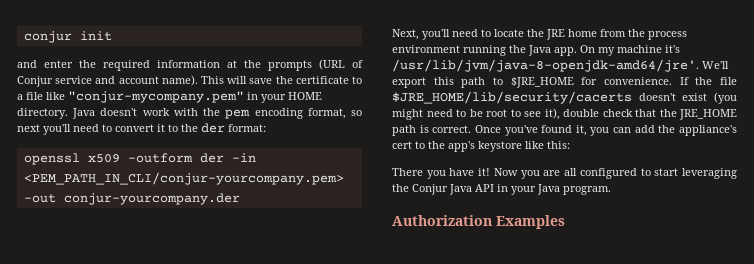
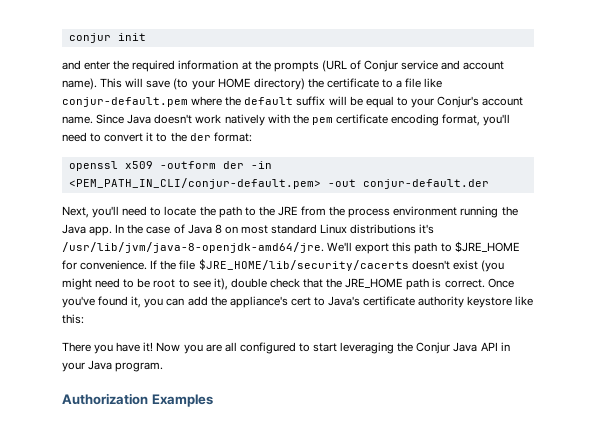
(273, 81) none -> [173,78,305,90] (to your HOME directory)
[68,91,322,103] [17,108,68,119] "conjur-mycompany.pem" in your HOME directory. -> [62,96,524,108] [62,114,125,124] conjur-default.pem where the default suffix will be equal to your Conjur's account name. Since
(170, 112) none -> [224,114,265,126] natively
(251, 114) none -> [335,114,388,124] certificate
[351,110,363,116] [17,124,40,132] so next -> (481, 120) none
[23,172,344,185] [23,193,240,205] <PEM_PATH_IN_CLI/conjur-yourcompany.pem> -out conjur-yourcompany.der -> [68,178,489,189] <PEM_PATH_IN_CLI/conjur-default.pem> -out conjur-default.der
[546,29,597,40] JRE home -> [218,206,298,218] path to the JRE
[580,45,680,56] [392,59,699,72] On my machine it's /usr/lib/jvm/java-8-openjdk-amd64/jre'. -> [115,224,435,234] [62,242,324,253] In the case of Java 8 on most standard Linux distributions it's /usr/lib/jvm/java-8-openjdk-amd64/jre.
[428,141,475,152] the app's -> [328,296,465,308] Java's certificate authority

